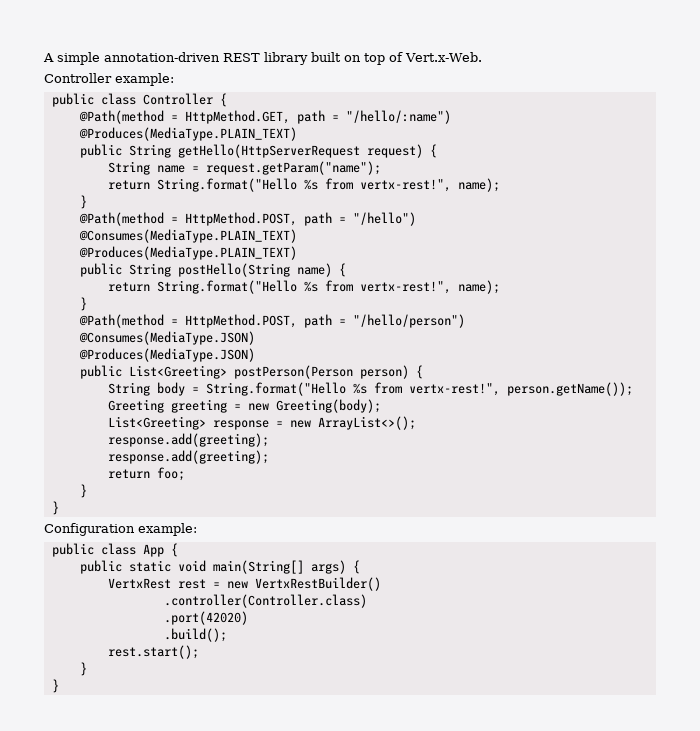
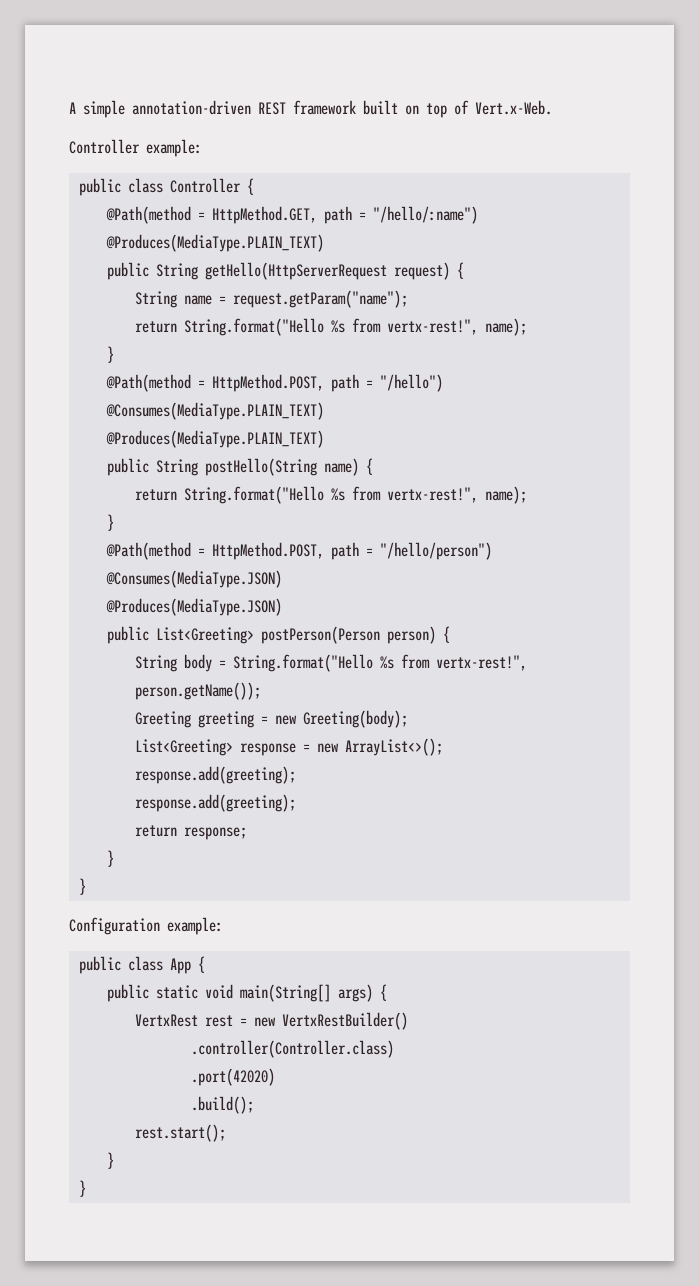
[264,52,308,65] library -> [293,100,356,115] framework
[156,467,185,481] foo; -> [183,827,247,840] response;

